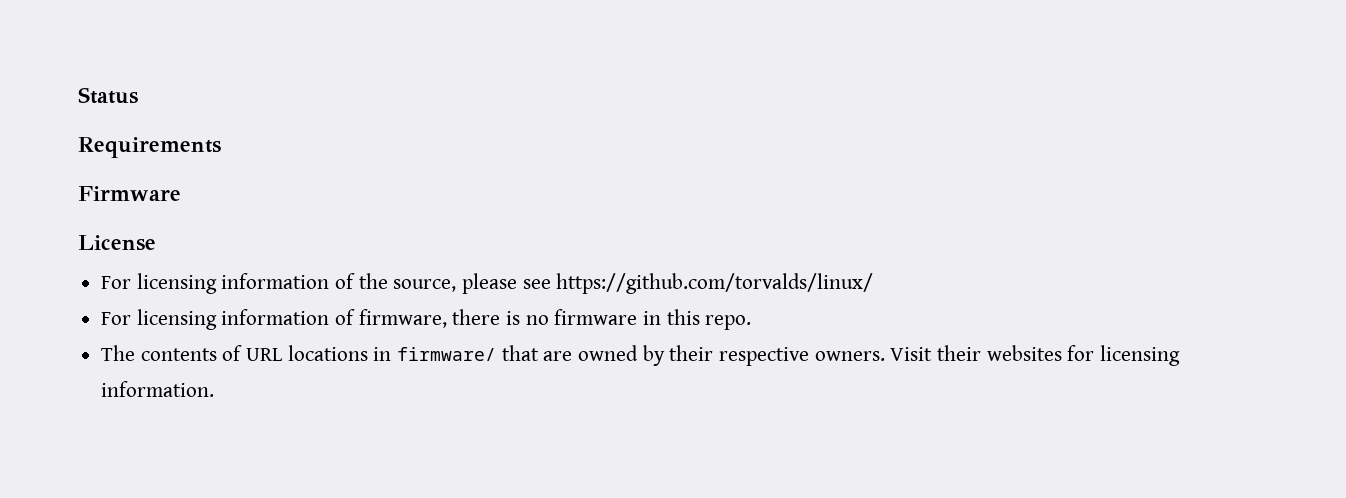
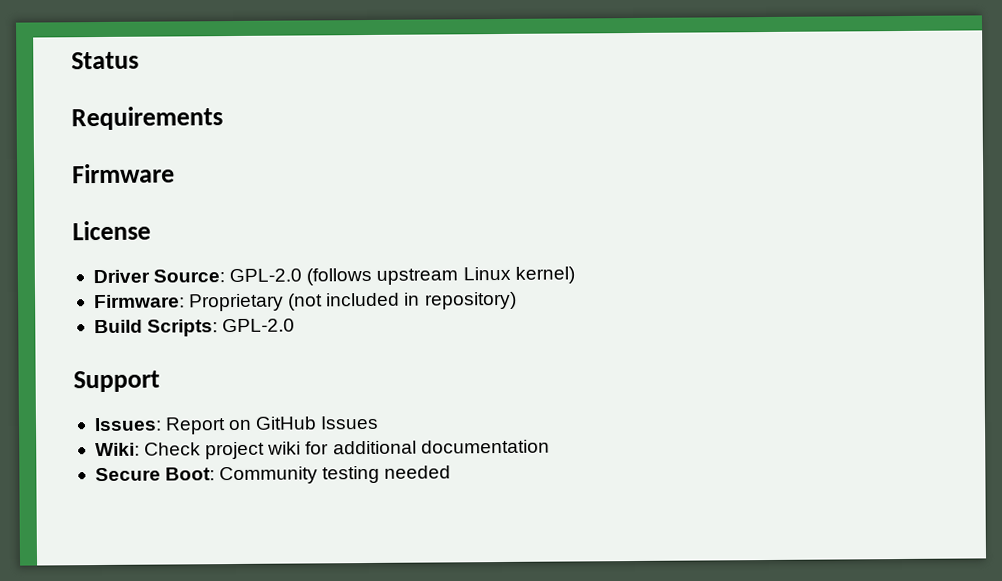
[101,273,874,294] [101,309,752,330] [101,345,1181,366] [101,381,215,397] For licensing information of the source, please see https://github.com/torvalds/linux/ // For licensing information of firmware, there is no firmware in this repo. // The contents of URL locations in firmware/ that are owned by their respective owners. Visit their websites for licensing information. -> [92,266,575,286] [93,291,517,312] [93,318,296,337] [73,370,160,393] [93,415,380,435] [94,439,550,460] [94,465,452,485] Driver Source: GPL-2.0 (follows upstream Linux kernel) // Firmware: Proprietary (not included in repository) // Build Scripts: GPL-2.0 // Support // Issues: Report on GitHub Issues // Wiki: Check project wiki for additional documentation // Secure Boot: Community testing needed

